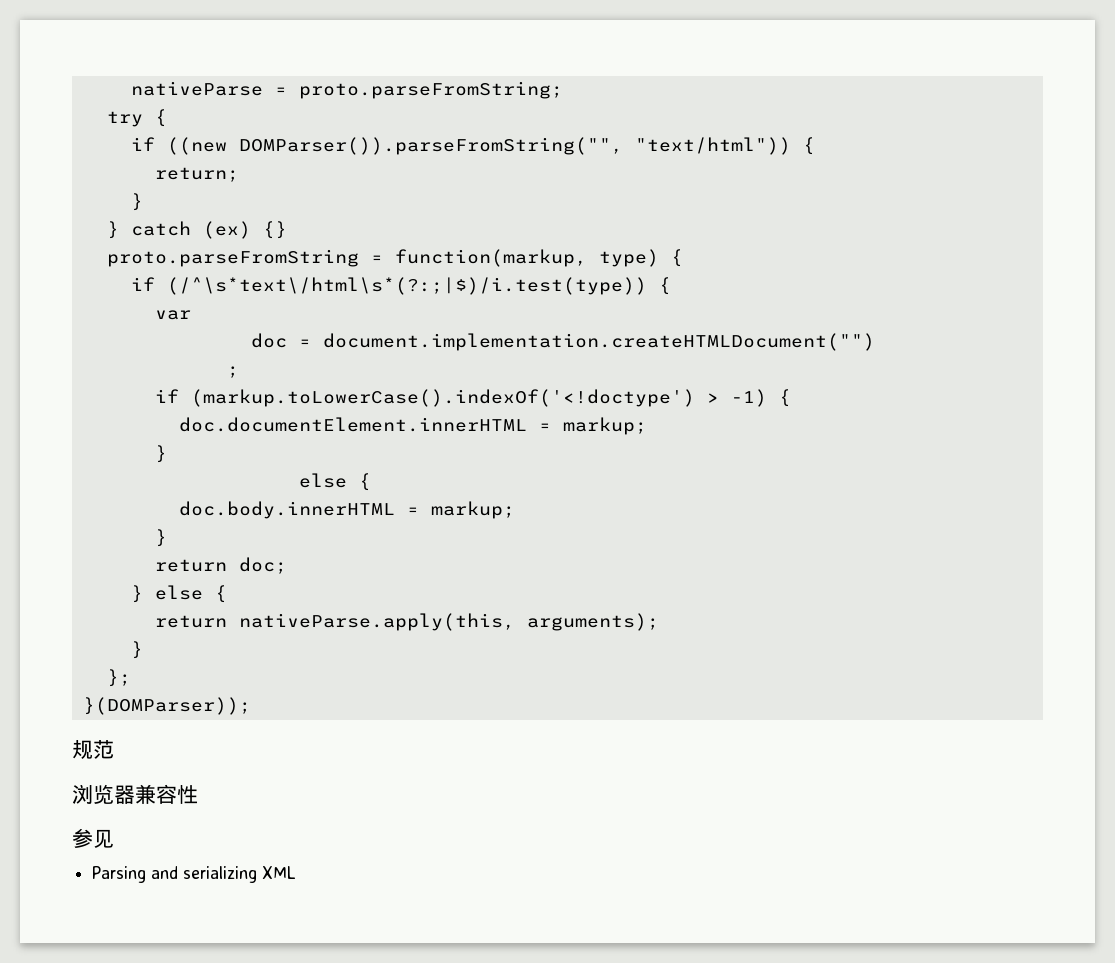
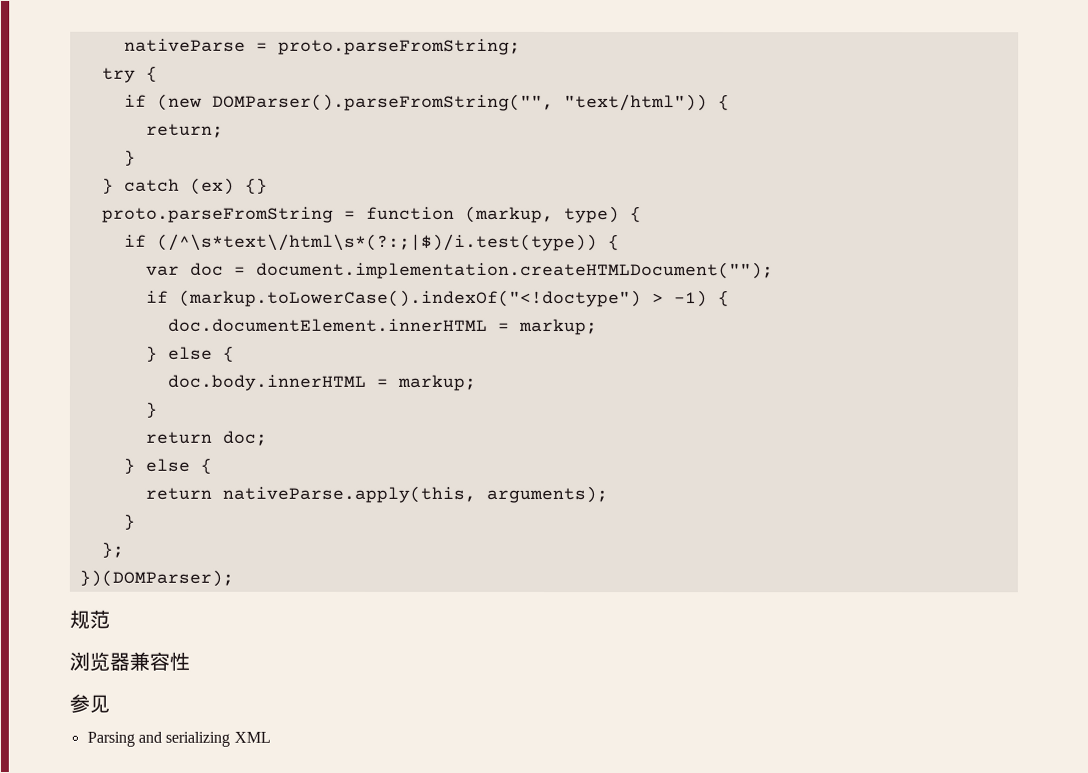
[166,137,623,155] ((new DOMParser()).parseFromString("", -> [156,93,554,112] (new DOMParser().parseFromString("",
[394,249,587,267] function(markup, -> [365,205,554,224] function (markup,
(191, 315) // -> (180, 270) none
[322,333,875,351] [226,366,239,378] [154,389,695,407] document.implementation.createHTMLDocument("") // ; // if (markup.toLowerCase().indexOf('<!doctype') -> [255,261,774,280] [145,289,642,308] document.implementation.createHTMLDocument(""); // if (markup.toLowerCase().indexOf("<!doctype")
(167, 454) // -> (158, 353) none
[82,697,251,715] }(DOMParser)); -> [78,569,234,587] })(DOMParser);

